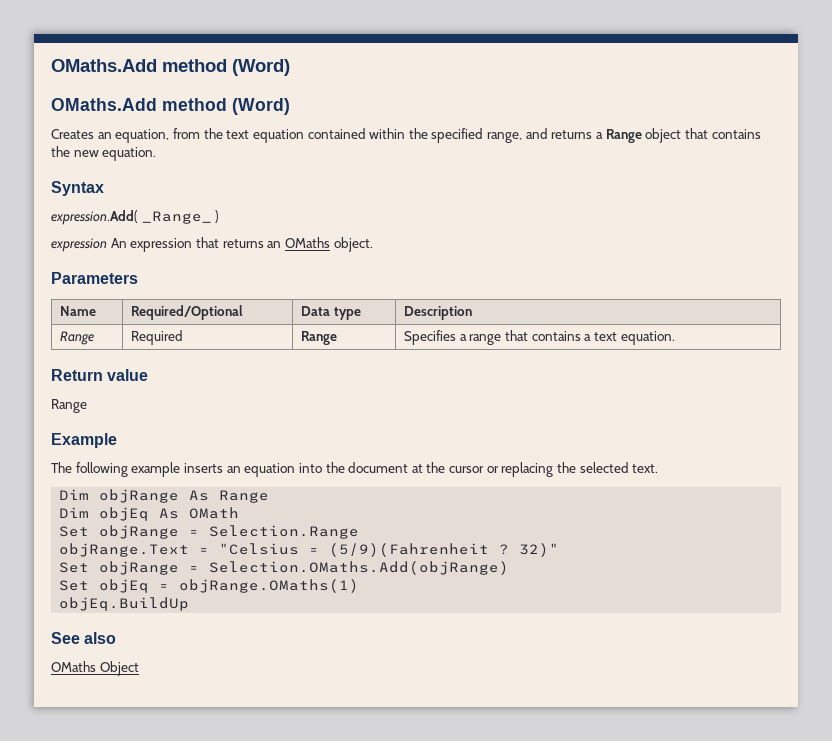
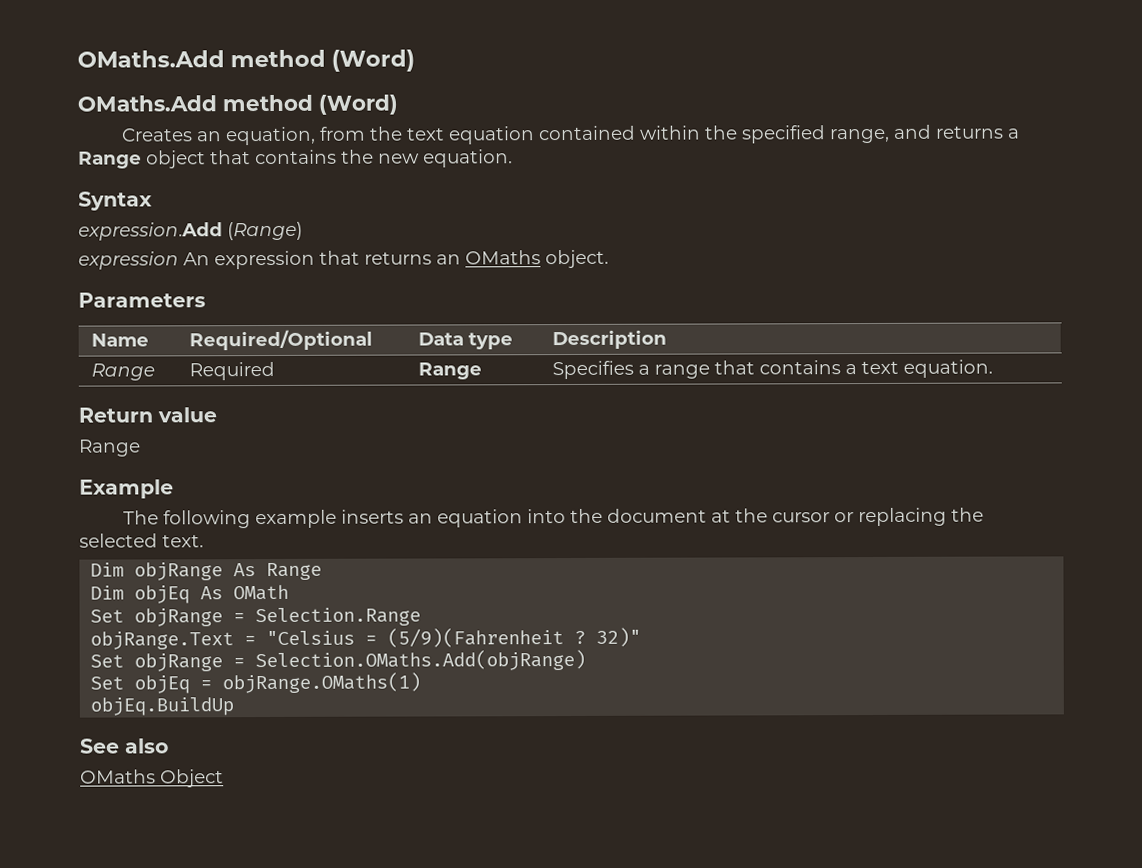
[51,210,220,225] expression.Add( _Range_ ) -> [78,221,303,241] expression.Add (Range)

